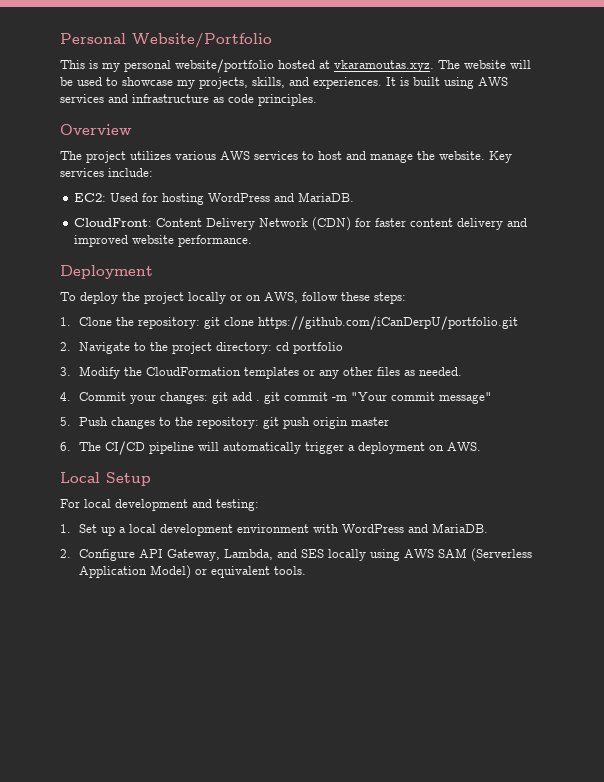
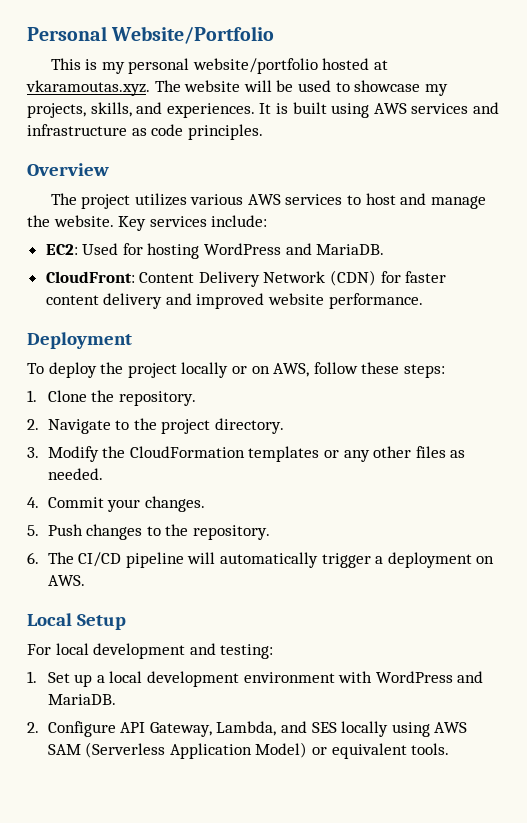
[138,316,519,330] repository: git clone https://github.com/iCanDerpU/portfolio.git -> [118,391,196,406] repository.
[216,342,344,354] directory: cd portfolio -> [215,418,285,434] directory.
[160,392,493,404] changes: git add . git commit -m "Your commit message" -> [144,496,205,512] changes.
[197,417,390,429] repository: git push origin master -> [193,525,271,540] repository.

